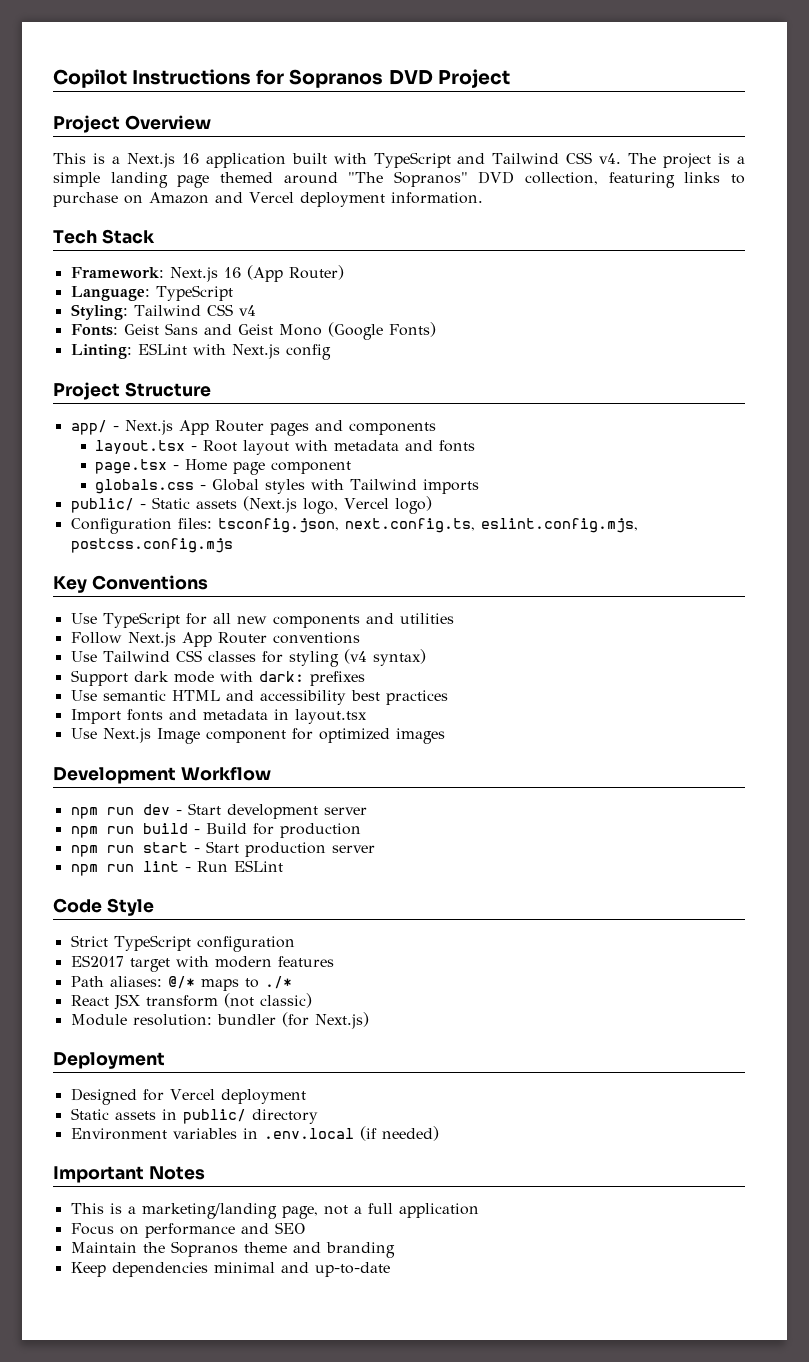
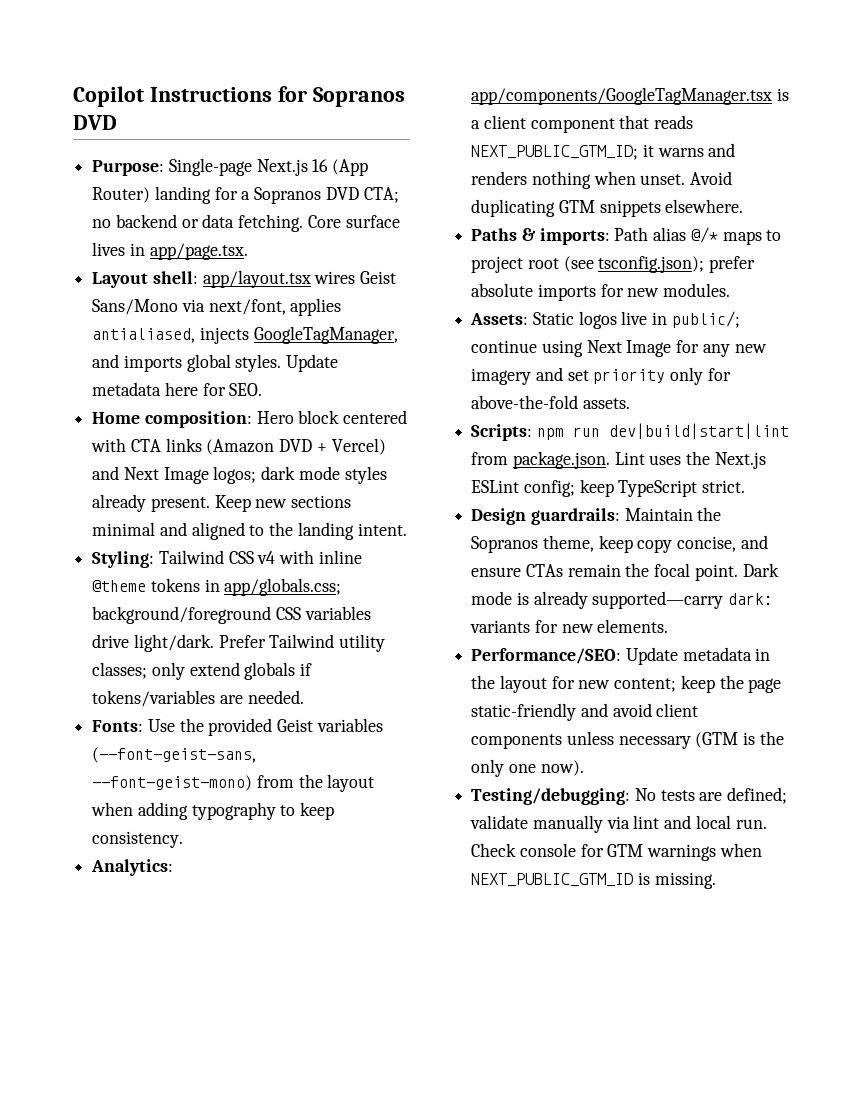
[437,69,510,88] [53,115,211,133] [53,152,745,168] [53,171,745,188] [53,192,483,207] [53,229,155,244] [70,265,344,282] [70,285,233,301] [70,304,256,320] [70,322,436,340] [70,343,331,360] [53,382,211,400] [70,420,436,436] [95,440,476,455] [95,459,352,475] [95,479,480,494] [70,496,432,514] [70,518,638,534] [70,538,233,553] [53,575,208,593] [70,612,454,628] [70,632,360,647] [70,649,426,667] [70,670,365,686] [70,690,448,705] [70,709,367,724] [70,728,445,744] [53,767,271,784] [70,803,367,819] [70,823,361,838] [70,841,375,857] [70,860,283,876] [53,898,154,916] [70,935,295,952] [70,955,334,972] [70,976,292,991] [70,993,312,1010] [70,1012,369,1029] [53,1052,165,1069] [70,1088,306,1105] [70,1108,318,1124] [70,1126,439,1141] [53,1166,205,1183] [70,1203,479,1219] [70,1222,305,1238] [70,1241,395,1258] [70,1262,390,1277] Project // Project Overview // This is a Next.js 16 application built with TypeScript and Tailwind CSS v4. The project is a simple landing page themed around "The Sopranos" DVD collection, featuring links to purchase on Amazon and Vercel deployment information. // Tech Stack // Framework: Next.js 16 (App Router) // Language: TypeScript // Styling: Tailwind CSS v4 // Fonts: Geist Sans and Geist Mono (Google Fonts) // Linting: ESLint with Next.js config // Project Structure // app/ - Next.js App Router pages and components // layout.tsx - Root layout with metadata and fonts // page.tsx - Home page component // globals.css - Global styles with Tailwind imports // public/ - Static assets (Next.js logo, Vercel logo) // Configuration files: tsconfig.json, next.config.ts, eslint.config.mjs, postcss.config.mjs // Key Conventions // Use TypeScript for all new components and utilities // Follow Next.js App Router conventions // Use Tailwind CSS classes for styling (v4 syntax) // Support dark mode with dark: prefixes // Use semantic HTML and accessibility best practices // Import fonts and metadata in layout.tsx // Use Next.js Image component for optimized images // Development Workflow // npm run dev - Start development server // npm run build - Build for production // npm run start - Start production server // npm run lint - Run ESLint // Code Style // Strict TypeScript configuration // ES2017 target with modern features // Path aliases: @/* maps to ./* // React JSX transform (not classic) // Module resolution: bundler (for Next.js) // Deployment // Designed for Vercel deployment // Static assets in public/ directory // Environment variables in .env.local (if needed) // Important Notes // This is a marketing/landing page, not a full application // Focus on performance and SEO // Maintain the Sopranos theme and branding // Keep dependencies minimal and up-to-date -> [92,158,369,176] [92,186,399,204] [92,214,400,232] [92,242,248,260] [92,270,397,288] [92,298,342,316] [92,326,398,344] [92,354,339,372] [92,382,263,396] [92,410,408,428] [91,438,386,455] [92,466,387,484] [92,494,352,512] [92,522,407,540] [92,550,362,568] [92,578,342,596] [92,606,371,624] [92,634,386,652] [92,662,313,680] [92,690,304,707] [92,718,383,736] [92,747,257,763] [92,774,375,792] [91,802,335,820] [92,831,184,848] [91,859,174,876] [471,87,789,105] [471,115,694,133] [471,143,736,160] [471,171,733,189] [471,199,744,217] [471,227,782,245] [471,256,756,273] [471,283,731,301] [470,311,740,329] [471,340,767,357] [471,367,731,385] [471,395,630,409] [471,423,789,441] [471,451,766,469] [471,479,746,497] [471,507,722,525] [471,535,768,553] [471,563,779,581] [471,591,774,609] [470,619,669,633] [471,647,771,665] [471,675,782,693] [471,703,699,721] [471,731,784,749] [471,759,584,777] [471,787,788,805] [470,815,767,833] [471,843,762,861] [471,872,716,889] // Purpose: Single-page Next.js 16 (App Router) landing for a Sopranos DVD CTA; no backend or data fetching. Core surface lives in app/page.tsx. // Layout shell: app/layout.tsx wires Geist Sans/Mono via next/font, applies antialiased, injects GoogleTagManager, and imports global styles. Update metadata here for SEO. // Home composition: Hero block centered with CTA links (Amazon DVD + Vercel) and Next Image logos; dark mode styles already present. Keep new sections minimal and aligned to the landing intent. // Styling: Tailwind CSS v4 with inline @theme tokens in app/globals.css; background/foreground CSS variables drive light/dark. Prefer Tailwind utility classes; only extend globals if tokens/variables are needed. // Fonts: Use the provided Geist variables (--font-geist-sans, --font-geist-mono) from the layout when adding typography to keep consistency. // Analytics: app/components/GoogleTagManager.tsx is a client component that reads NEXT_PUBLIC_GTM_ID; it warns and renders nothing when unset. Avoid duplicating GTM snippets elsewhere. // Paths & imports: Path alias @/* maps to project root (see tsconfig.json); prefer absolute imports for new modules. // Assets: Static logos live in public/; continue using Next Image for any new imagery and set priority only for above-the-fold assets. // Scripts: npm run dev|build|start|lint from package.json. Lint uses the Next.js ESLint config; keep TypeScript strict. // Design guardrails: Maintain the Sopranos theme, keep copy concise, and ensure CTAs remain the focal point. Dark mode is already supported—carry dark: variants for new elements. // Performance/SEO: Update metadata in the layout for new content; keep the page static-friendly and avoid client components unless necessary (GTM is the only one now). // Testing/debugging: No tests are defined; validate manually via lint and local run. Check console for GTM warnings when NEXT_PUBLIC_GTM_ID is missing.

